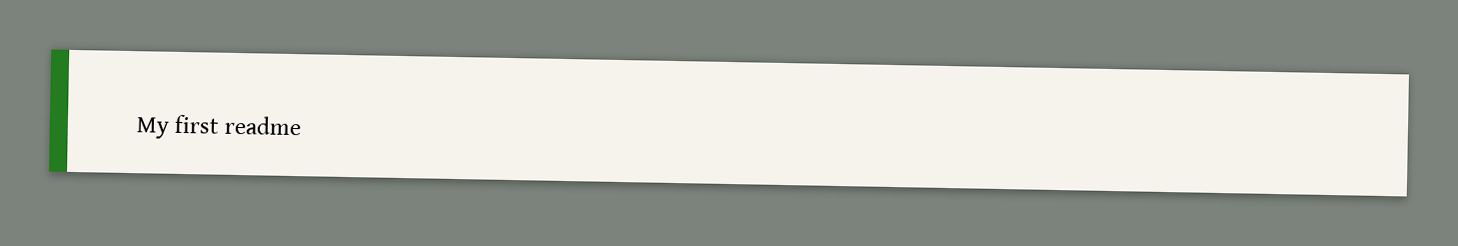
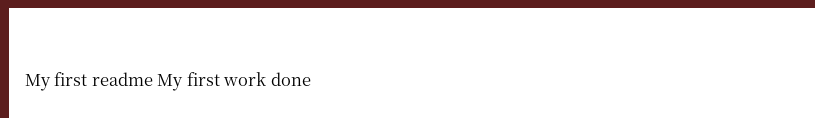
(302, 125) none -> [157,72,311,91] My first work done

